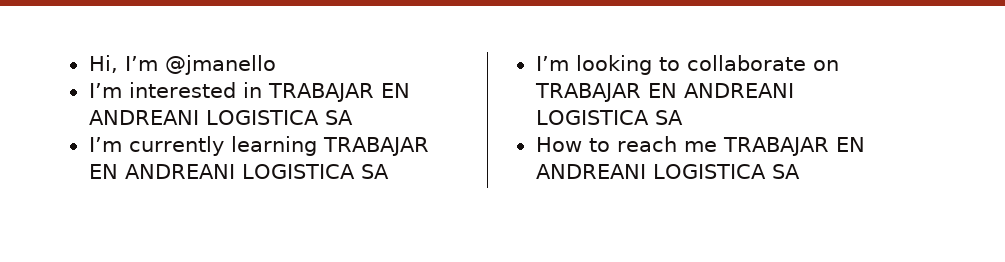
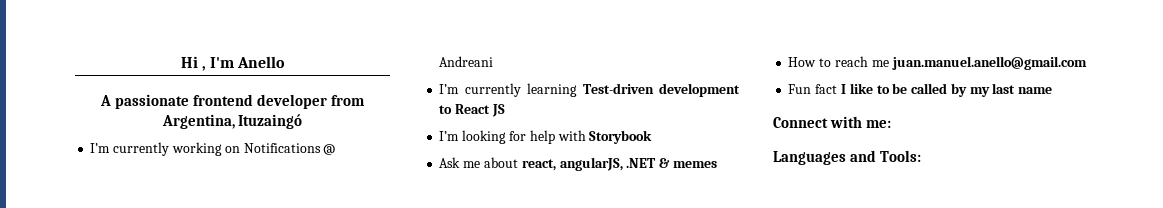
[88,55,276,75] [88,82,410,102] [88,110,353,125] [88,136,429,156] [88,164,389,179] [535,55,839,75] [534,83,794,102] [535,110,683,125] [535,136,865,156] [535,164,800,179] Hi, I’m @jmanello // I’m interested in TRABAJAR EN ANDREANI LOGISTICA SA // I’m currently learning TRABAJAR EN ANDREANI LOGISTICA SA // I’m looking to collaborate on TRABAJAR EN ANDREANI LOGISTICA SA // How to reach me TRABAJAR EN ANDREANI LOGISTICA SA -> [180,56,286,71] [100,94,365,109] [161,114,303,129] [90,142,336,156] [439,56,494,67] [439,83,740,97] [439,104,505,117] [439,130,653,144] [439,157,717,171] [788,56,1087,70] [788,83,1053,97] [773,116,891,128] [773,150,921,165] Hi , I'm Anello // A passionate frontend developer from Argentina, Ituzaingó // I’m currently working on Notifications @ Andreani // I’m currently learning Test-driven development to React JS // I’m looking for help with Storybook // Ask me about react, angularJS, .NET & memes // How to reach me juan.manuel.anello@gmail.com // Fun fact I like to be called by my last name // Connect with me: // Languages and Tools:

